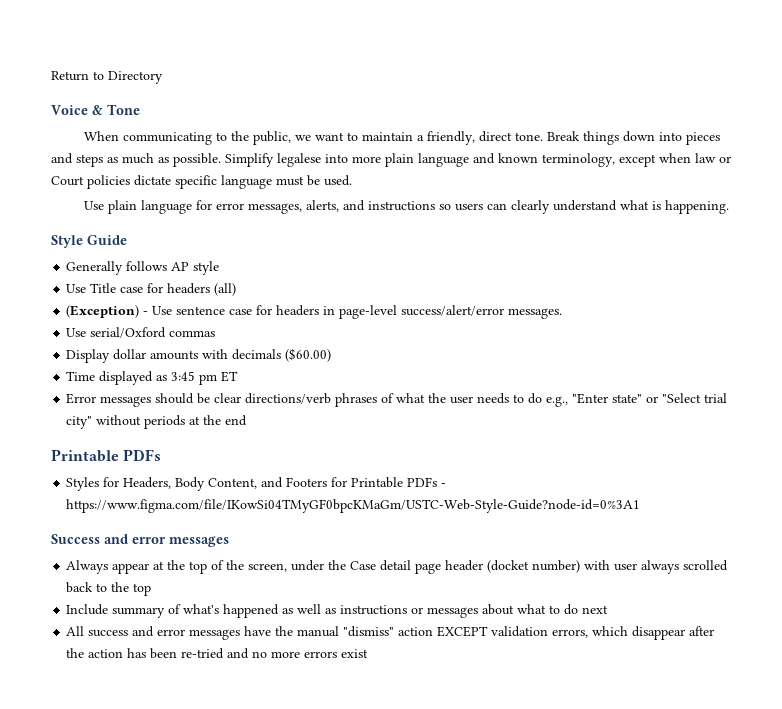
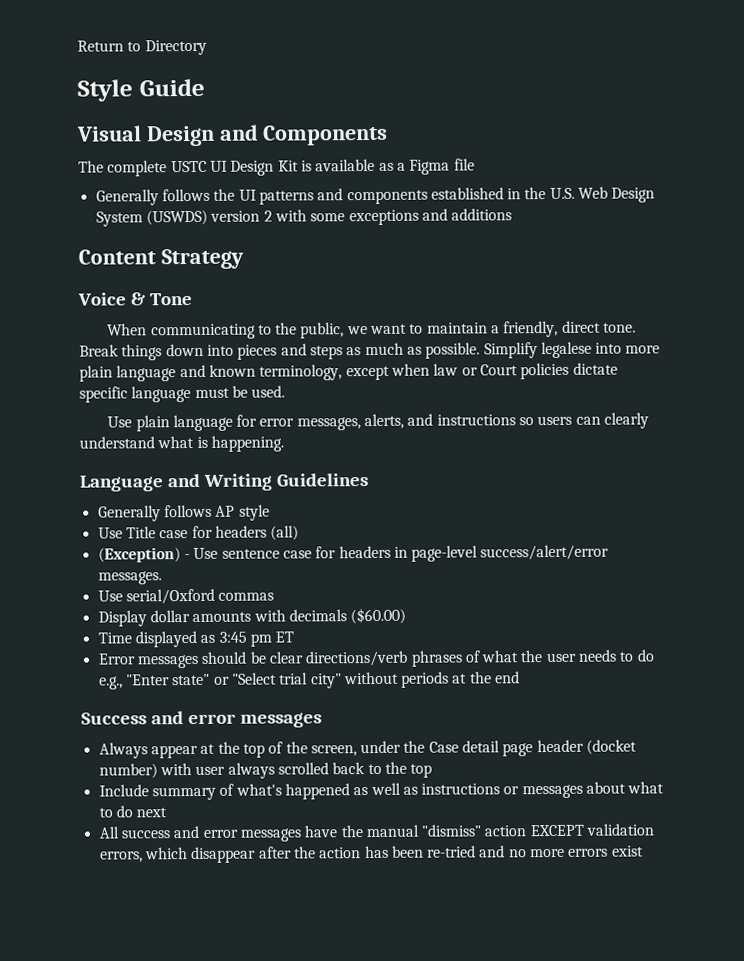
(163, 77) none -> [77,78,205,102] [77,124,389,147] [78,158,475,177] [95,186,656,206] [95,208,513,227] [78,248,244,270] // Style Guide // Visual Design and Components // The complete USTC UI Design Kit is available as a Figma file // Generally follows the UI patterns and components established in the U.S. Web Design System (USWDS) version 2 with some exceptions and additions // Content Strategy
[51,235,127,248] Style Guide -> [79,473,369,492] Language and Writing Guidelines
[51,449,162,462] [66,477,447,491] [66,499,641,513] // Printable PDFs // Styles for Headers, Body Content, and Footers for Printable PDFs - https://www.figma.com/file/IKowSi04TMyGF0bpcKMaGm/USTC-Web-Style-Guide?node-id=0%3A1 -> (521, 677) none

